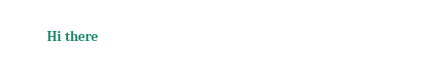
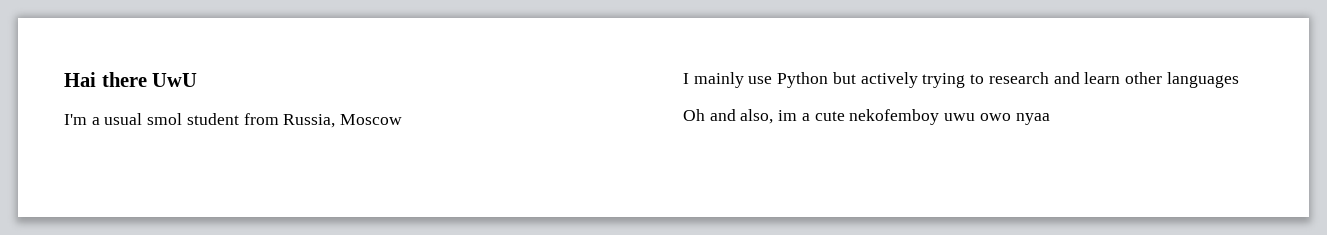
[47,30,98,41] Hi there -> [64,72,198,87] [64,113,403,128] [683,72,1239,88] [683,109,1050,125] Hai there UwU // I'm a usual smol student from Russia, Moscow // I mainly use Python but actively trying to research and learn other languages // Oh and also, im a cute nekofemboy uwu owo nyaa

